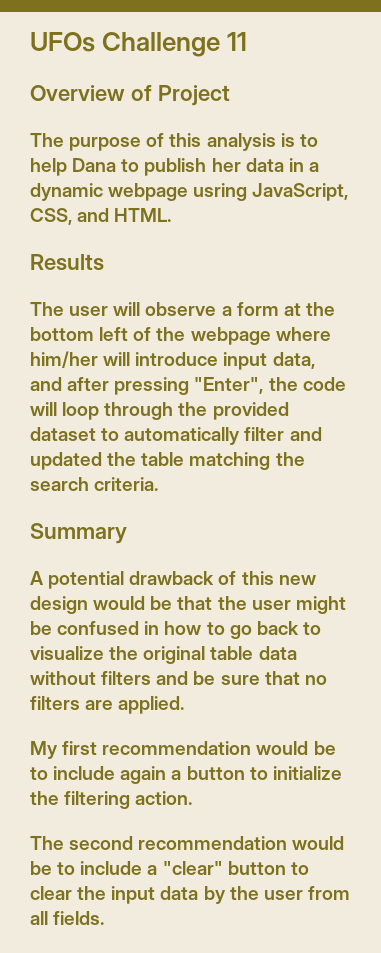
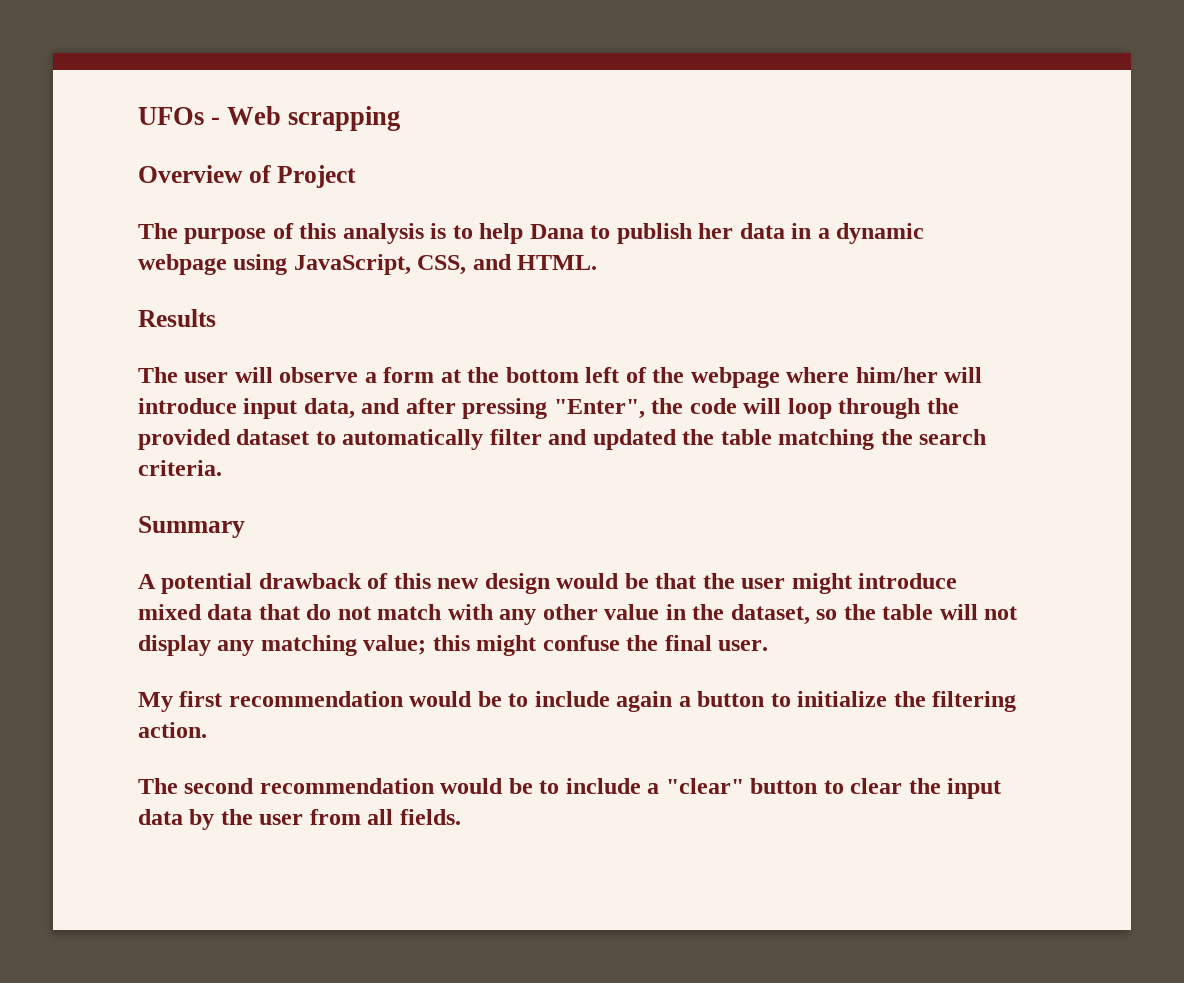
[102,32,248,57] Challenge 11 -> [211,106,401,131] - Web scrapping
[193,183,248,201] usring -> [233,254,288,275] using
[30,621,321,639] [30,646,297,664] [30,671,327,685] [30,696,185,714] be confused in how to go back to visualize the original table data without filters and be sure that no filters are applied. -> [858,573,958,589] [138,604,1018,625] [138,635,769,656] introduce mixed data that do not match with any other value in the dataset, so the table will not display any matching value; this might confuse the final user.

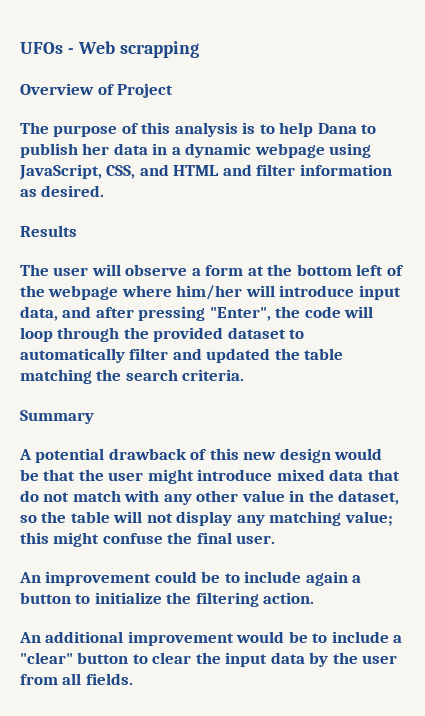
[517,255,598,270] HTML. -> [173,164,392,176] [20,185,105,197] HTML and filter information as desired.
[138,691,473,712] My first recommendation would -> [19,571,197,586] An improvement could
[138,778,434,794] The second recommendation -> [19,631,234,646] An additional improvement

